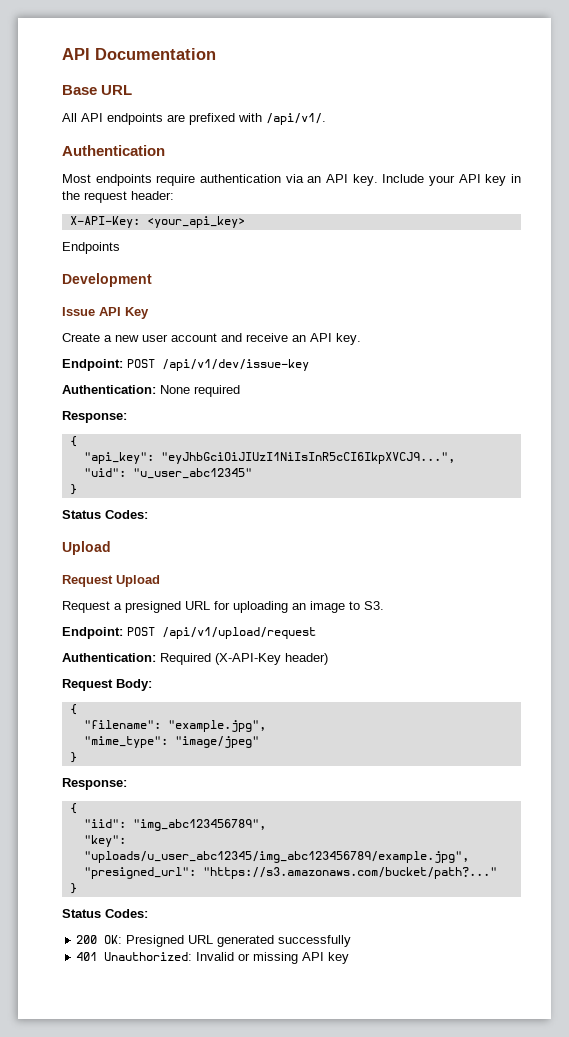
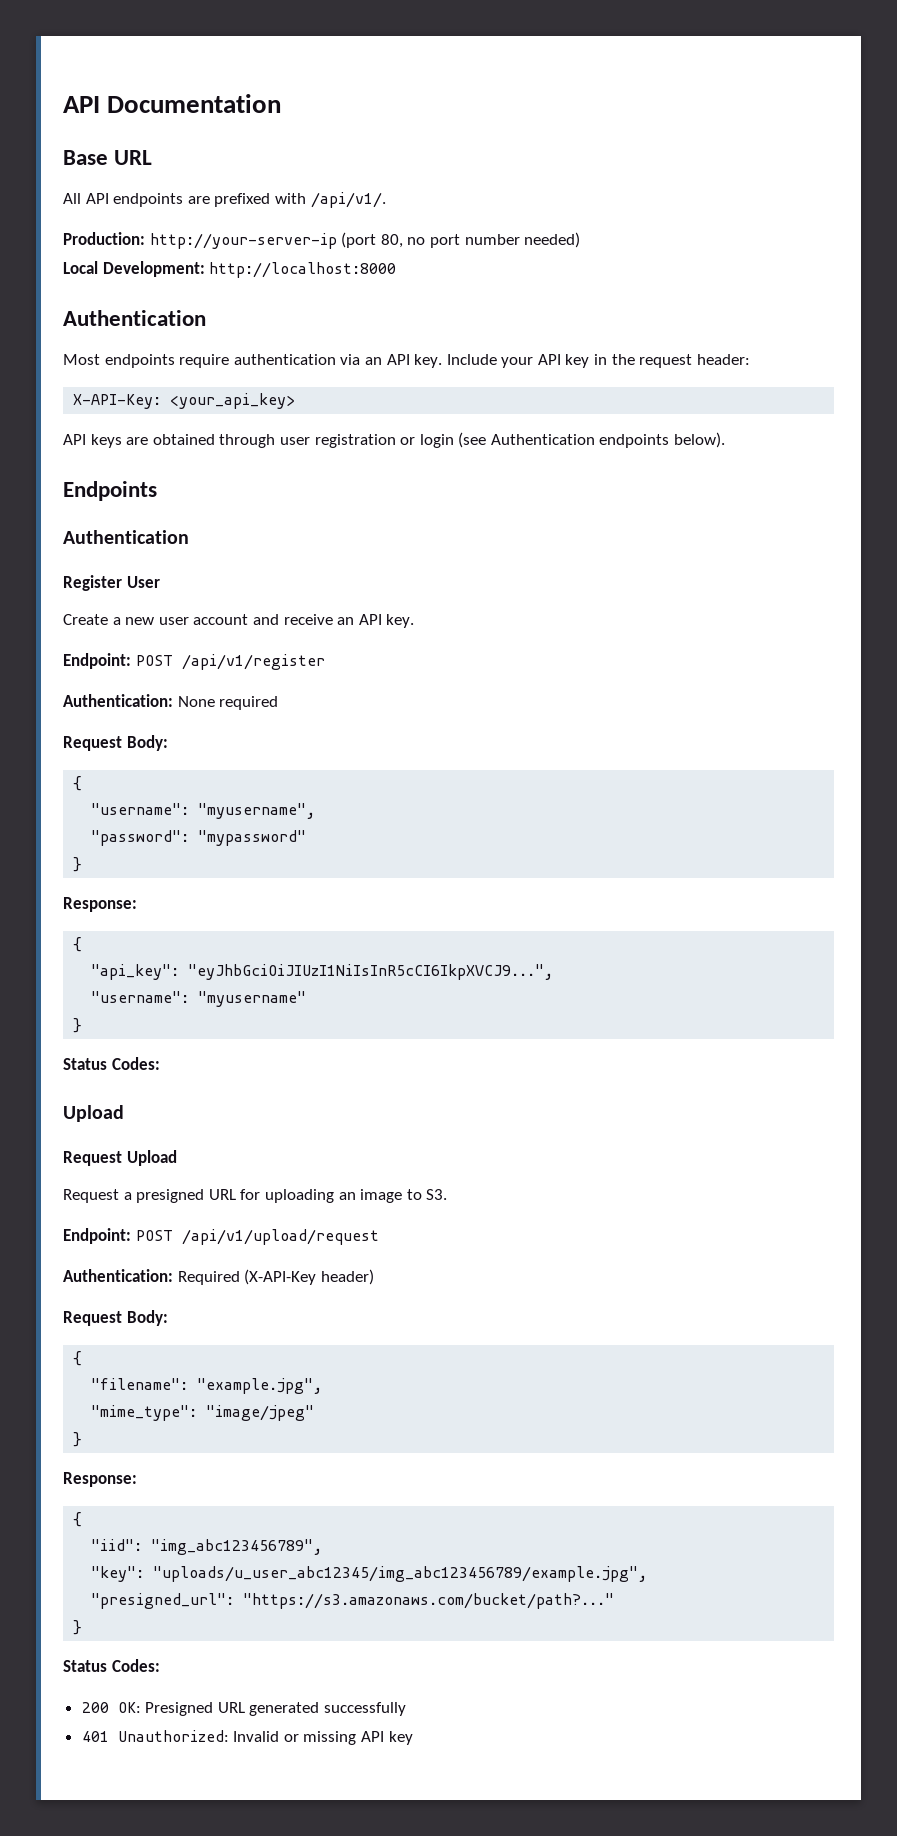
(326, 119) none -> [63,232,581,249] [63,261,397,278] // Production: http://your-server-ip (port 80, no port number needed) // Local Development: http://localhost:8000
[62,242,120,254] [62,273,152,287] [62,307,149,319] Endpoints // Development // Issue API Key -> [63,432,726,448] [63,481,157,501] [63,530,189,544] [63,575,160,591] API keys are obtained through user registration or login (see Authentication endpoints below). // Endpoints // Authentication // Register User
[162,359,309,371] /api/v1/dev/issue-key -> [181,654,325,670] /api/v1/register
(240, 391) none -> [63,735,168,751] [73,776,83,791] [91,803,316,819] [91,830,307,846] [73,857,83,872] // Request Body: // { // "username": "myusername", // "password": "mypassword" // }
[83,468,252,479] "uid": "u_user_abc12345" -> [91,991,307,1007] "username": "myusername"

